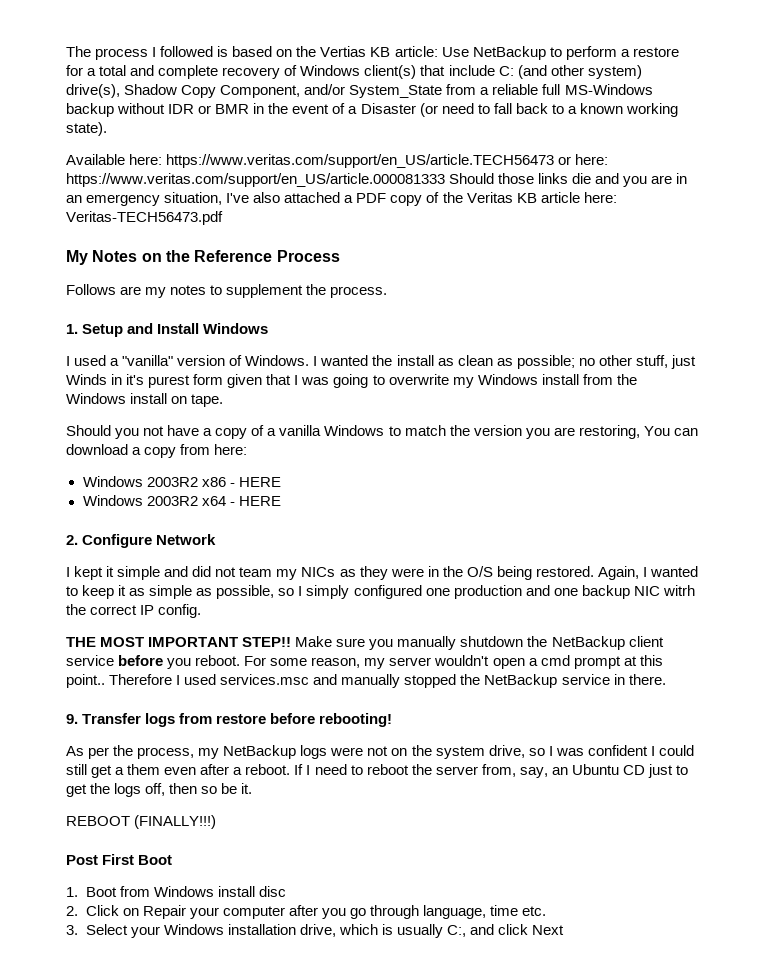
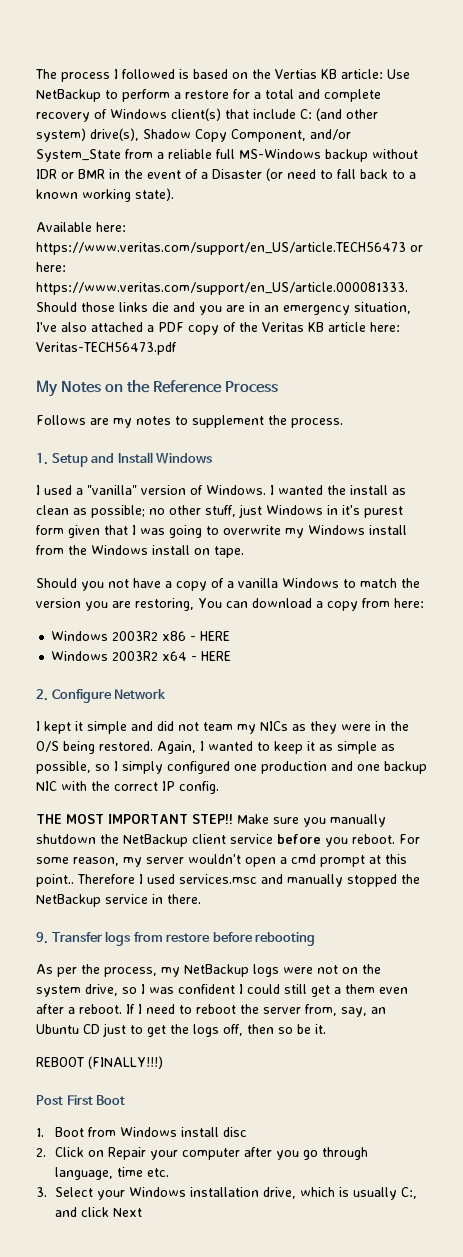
[66,173,445,187] https://www.veritas.com/support/en_US/article.000081333 -> [36,282,408,295] https://www.veritas.com/support/en_US/article.000081333.
[66,374,107,385] Winds -> [266,505,323,515] Windows
[662,585,695,596] witrh -> [61,781,87,791] with
[319,713,393,727] rebooting! -> [255,932,316,946] rebooting

